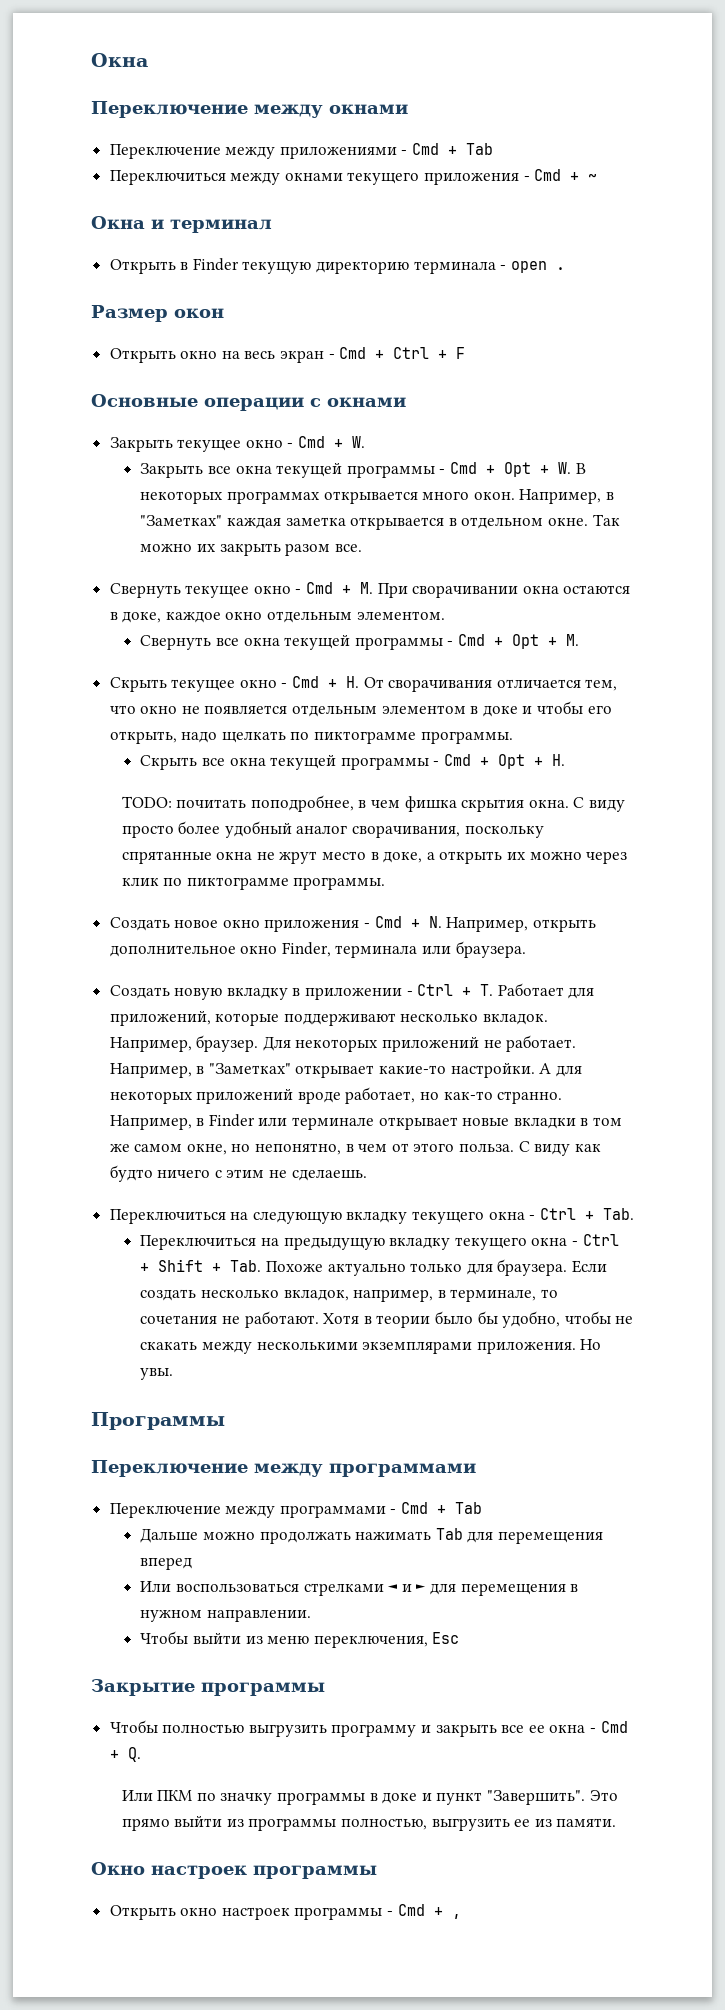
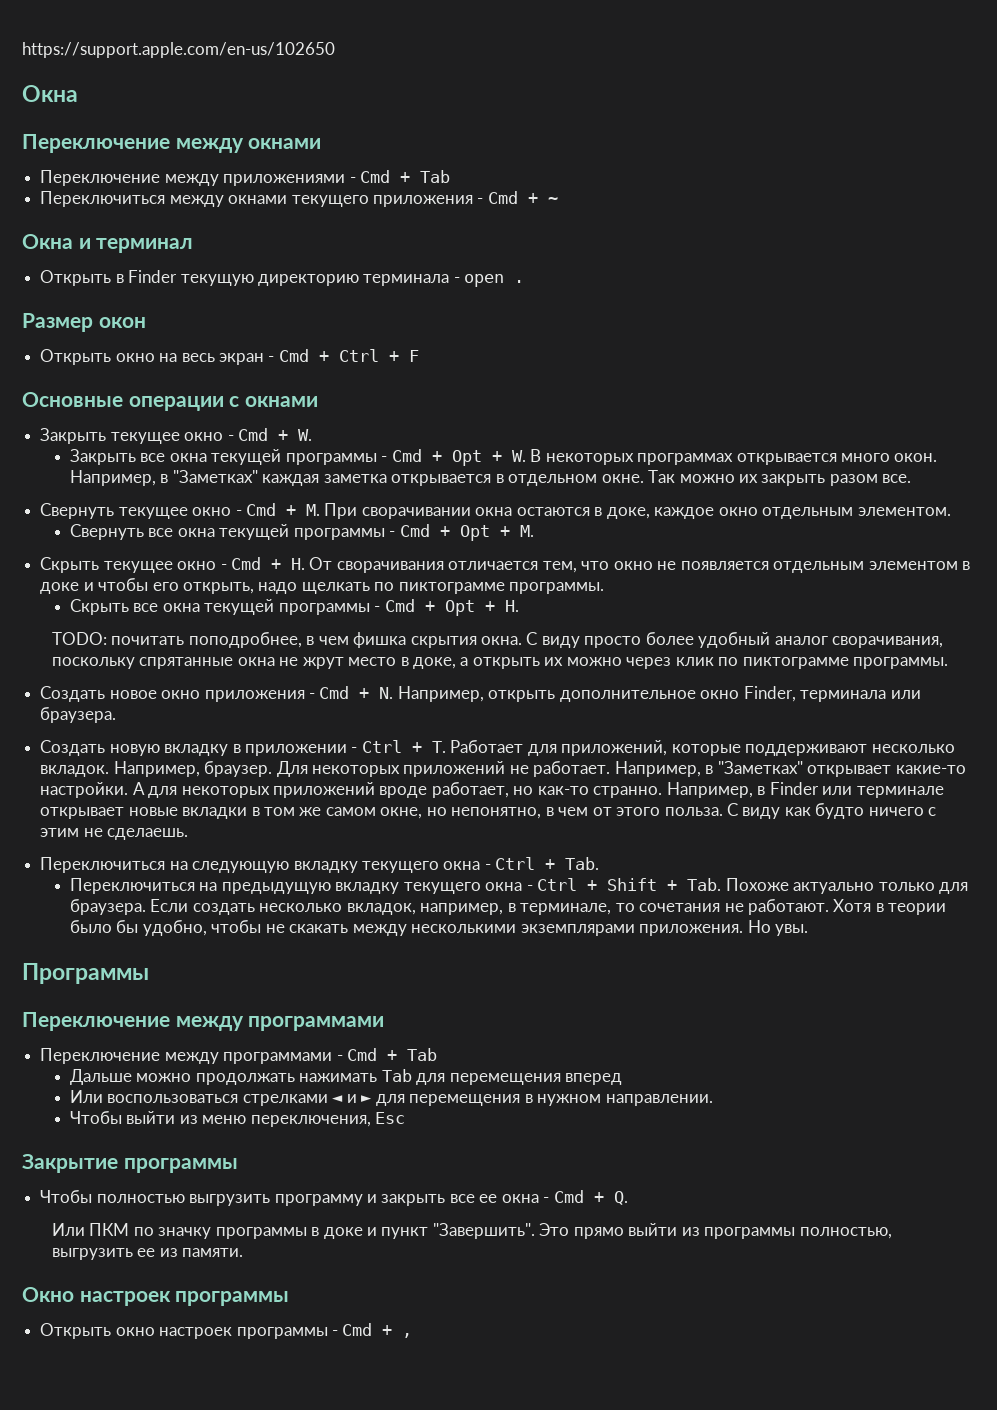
(91, 60) none -> [22,42,335,58] https://support.apple.com/en-us/102650 //

